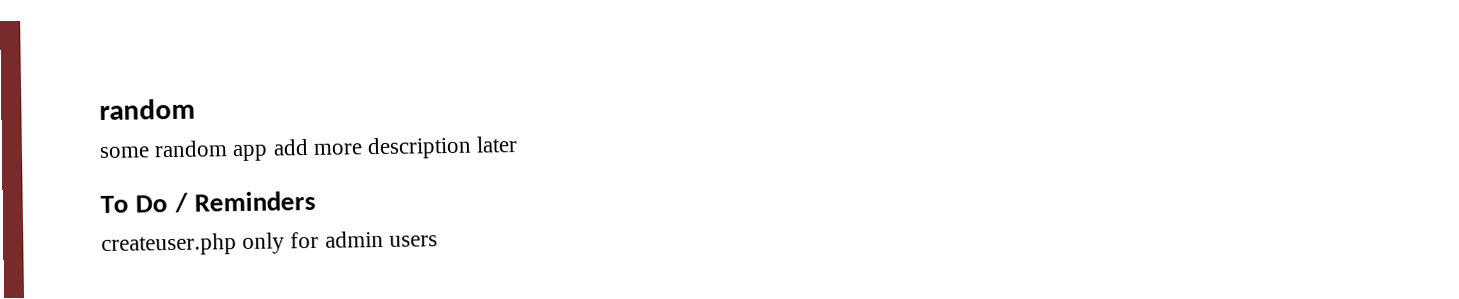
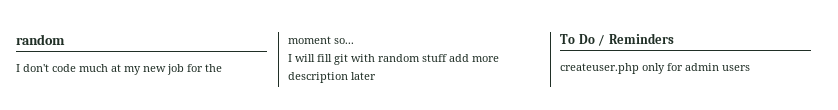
[99,140,269,162] some random app -> [16,64,222,75] [288,36,354,44] [288,54,447,65] I don't code much at my new job for the moment so... // I will fill git with random stuff

